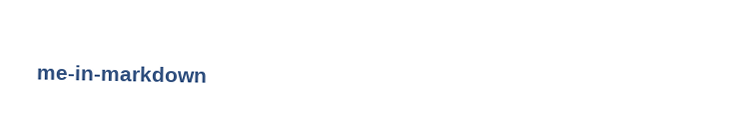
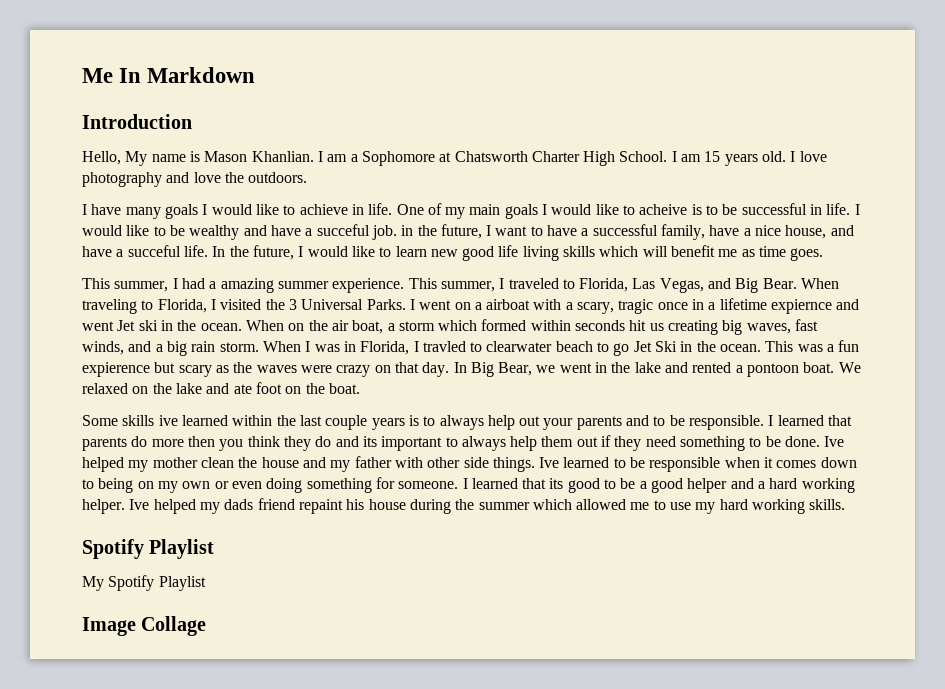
[36,64,207,83] me-in-markdown -> [82,67,256,83] [82,114,192,129] [82,151,827,166] [82,172,308,187] [82,203,860,219] [82,224,854,240] [82,245,824,261] [82,278,840,293] [82,298,860,314] [82,319,819,335] [82,340,860,356] [82,362,861,377] [82,382,360,394] [82,415,853,430] [82,435,845,451] [82,456,857,472] [82,477,855,493] [82,498,846,514] [82,539,215,559] [82,575,206,591] [82,616,207,636] Me In Markdown // Introduction // Hello, My name is Mason Khanlian. I am a Sophomore at Chatsworth Charter High School. I am 15 years old. I love photography and love the outdoors. // I have many goals I would like to achieve in life. One of my main goals I would like to acheive is to be successful in life. I would like to be wealthy and have a succeful job. in the future, I want to have a successful family, have a nice house, and have a succeful life. In the future, I would like to learn new good life living skills which will benefit me as time goes. // This summer, I had a amazing summer experience. This summer, I traveled to Florida, Las Vegas, and Big Bear. When traveling to Florida, I visited the 3 Universal Parks. I went on a airboat with a scary, tragic once in a lifetime expiernce and went Jet ski in the ocean. When on the air boat, a storm which formed within seconds hit us creating big waves, fast winds, and a big rain storm. When I was in Florida, I travled to clearwater beach to go Jet Ski in the ocean. This was a fun expierence but scary as the waves were crazy on that day. In Big Bear, we went in the lake and rented a pontoon boat. We relaxed on the lake and ate foot on the boat. // Some skills ive learned within the last couple years is to always help out your parents and to be responsible. I learned that parents do more then you think they do and its important to always help them out if they need something to be done. Ive helped my mother clean the house and my father with other side things. Ive learned to be responsible when it comes down to being on my own or even doing something for someone. I learned that its good to be a good helper and a hard working helper. Ive helped my dads friend repaint his house during the summer which allowed me to use my hard working skills. // Spotify Playlist // My Spotify Playlist // Image Collage

